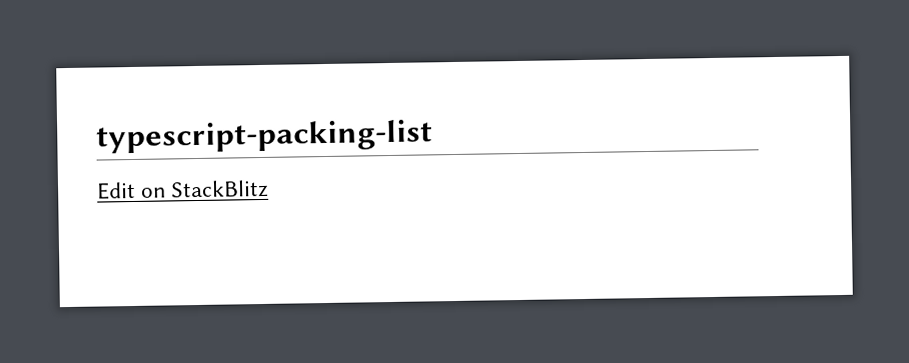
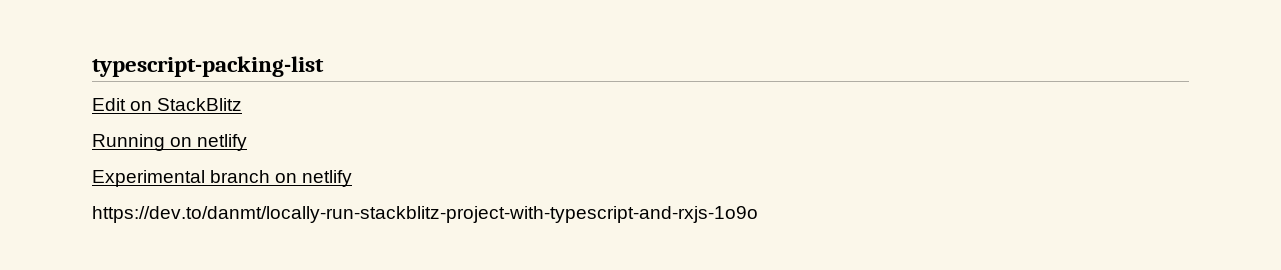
(270, 189) none -> [92,134,248,151] [92,170,353,187] [92,206,758,223] // Running on netlify // Experimental branch on netlify // https://dev.to/danmt/locally-run-stackblitz-project-with-typescript-and-rxjs-1o9o

